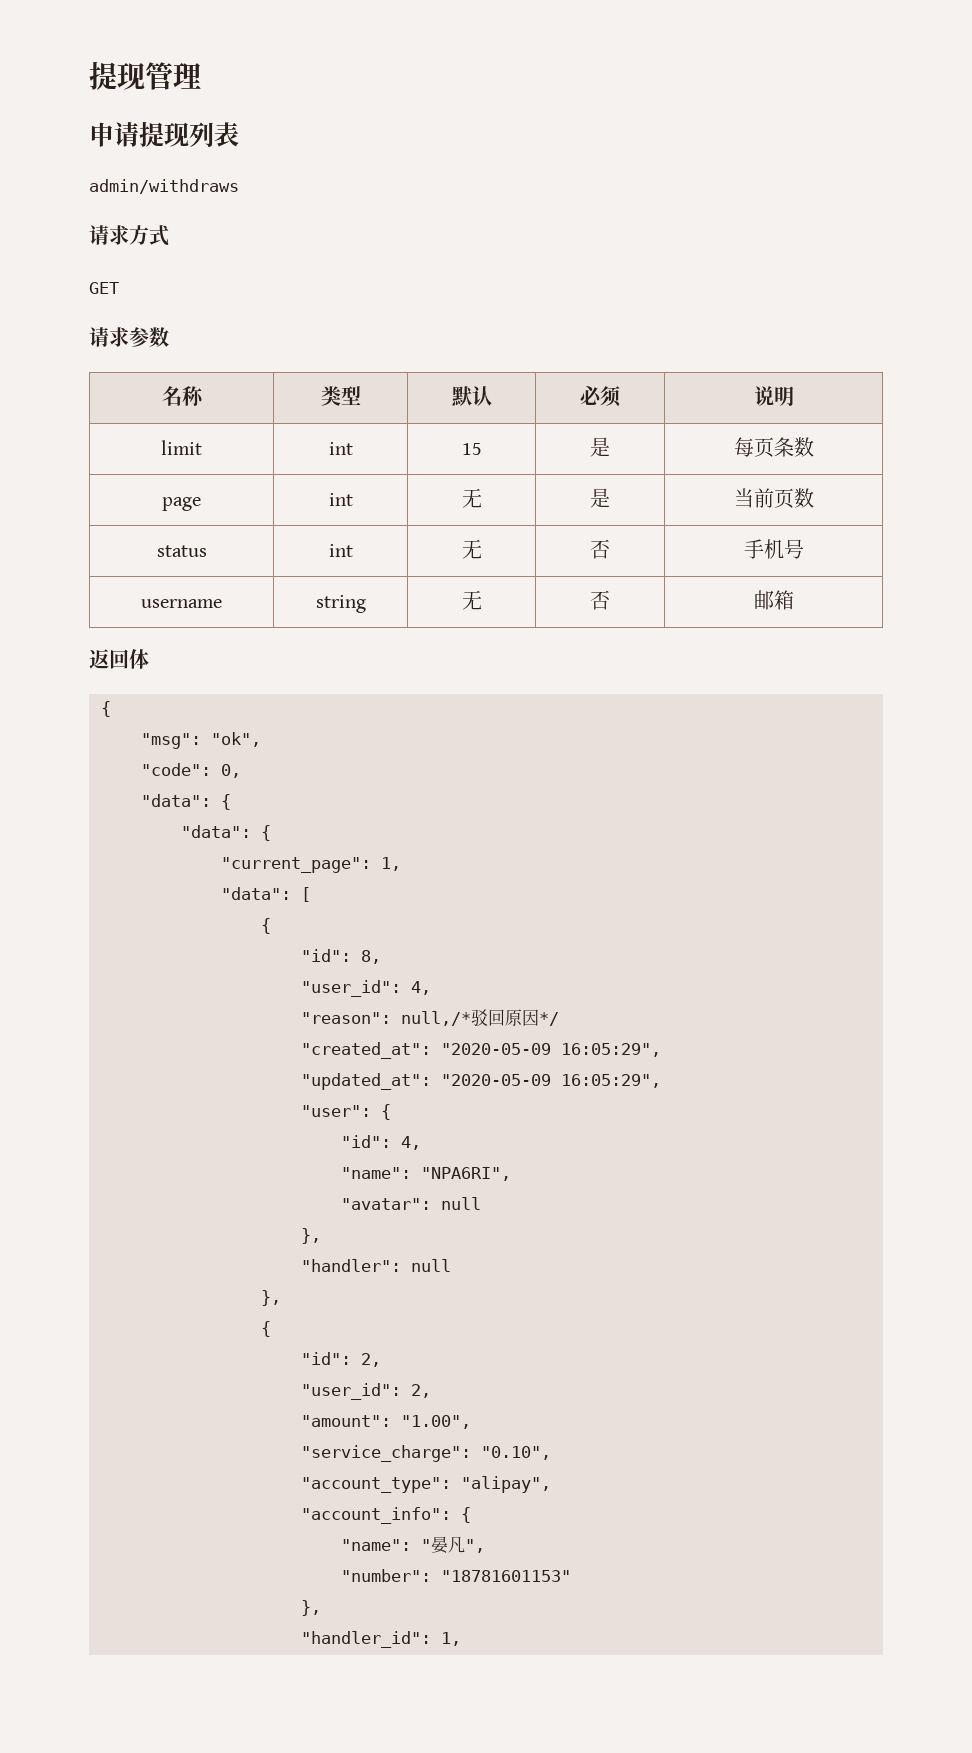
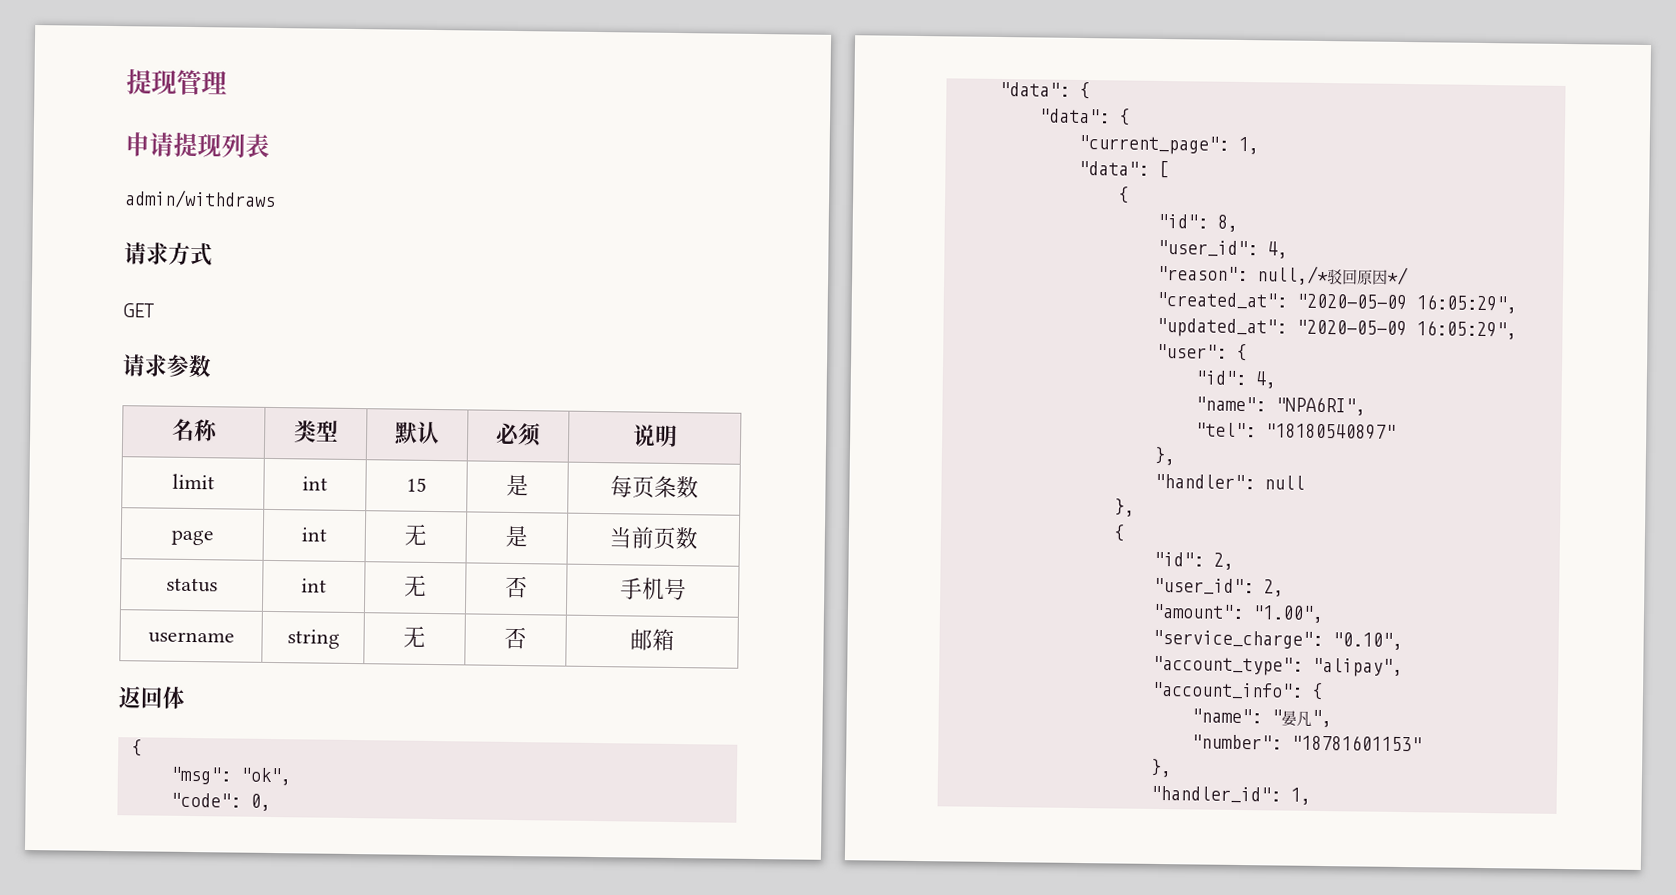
[341,1197,481,1210] "avatar": null -> [1194,422,1396,440] "tel": "18180540897"

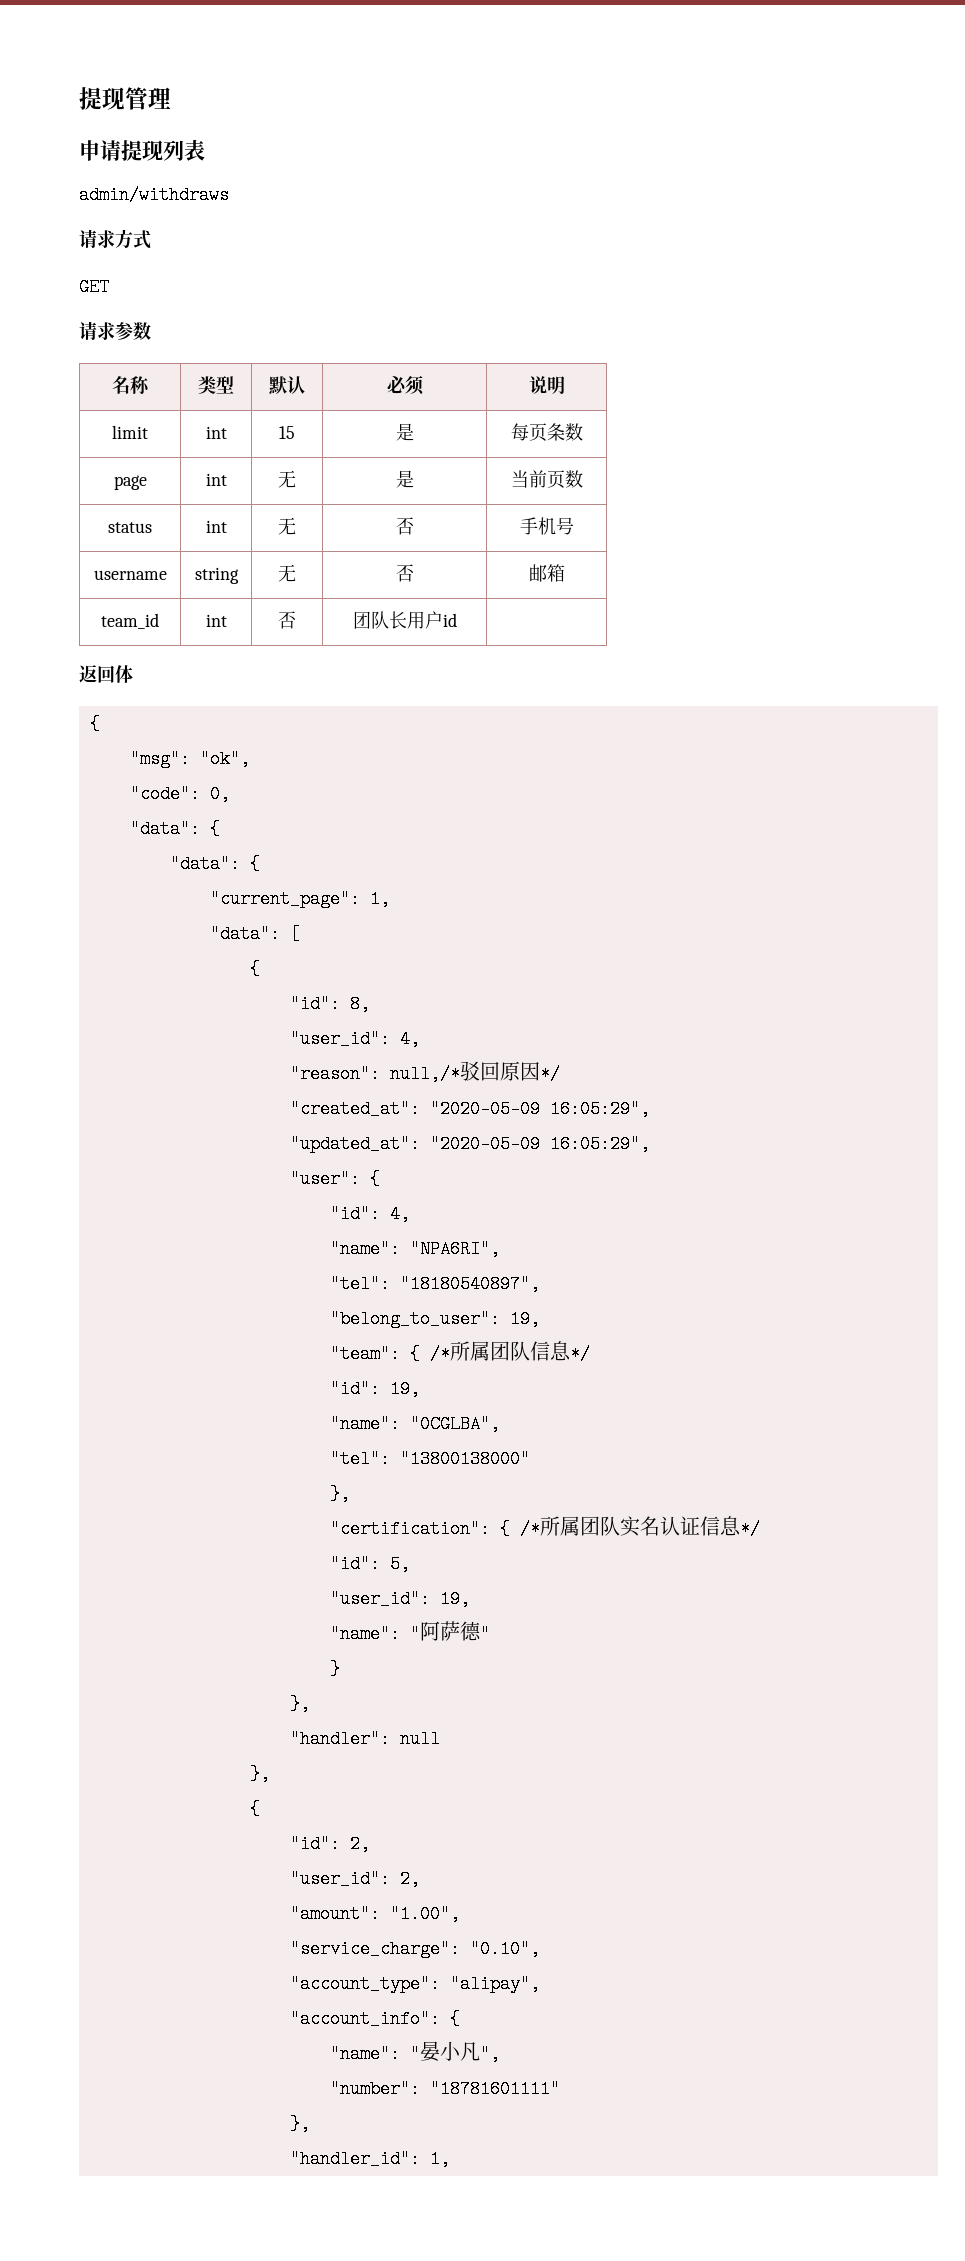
(675, 639) none -> [101,613,159,629] [205,614,227,627] [278,611,296,629] [352,611,457,629] // team_id | int | 否 | 团队长用户id |
[1264,423,1396,440] "18180540897" -> [399,1275,540,1293] [329,1310,540,1328] [329,1341,590,1363] [329,1380,420,1398] [329,1415,500,1433] [329,1450,530,1468] [329,1485,350,1503] [329,1516,760,1538] [329,1555,410,1573] [329,1590,470,1608] [329,1621,490,1643] [329,1660,340,1678] "18180540897", // "belong_to_user": 19, // "team": { /*所属团队信息*/ // "id": 19, // "name": "0CGLBA", // "tel": "13800138000" // }, // "certification": { /*所属团队实名认证信息*/ // "id": 5, // "user_id": 19, // "name": "阿萨德" // }
(1297, 718) none -> [439,2041,461,2061] 小
[1290,734,1422,752] "18781601153" -> [429,2080,560,2098] "18781601111"

